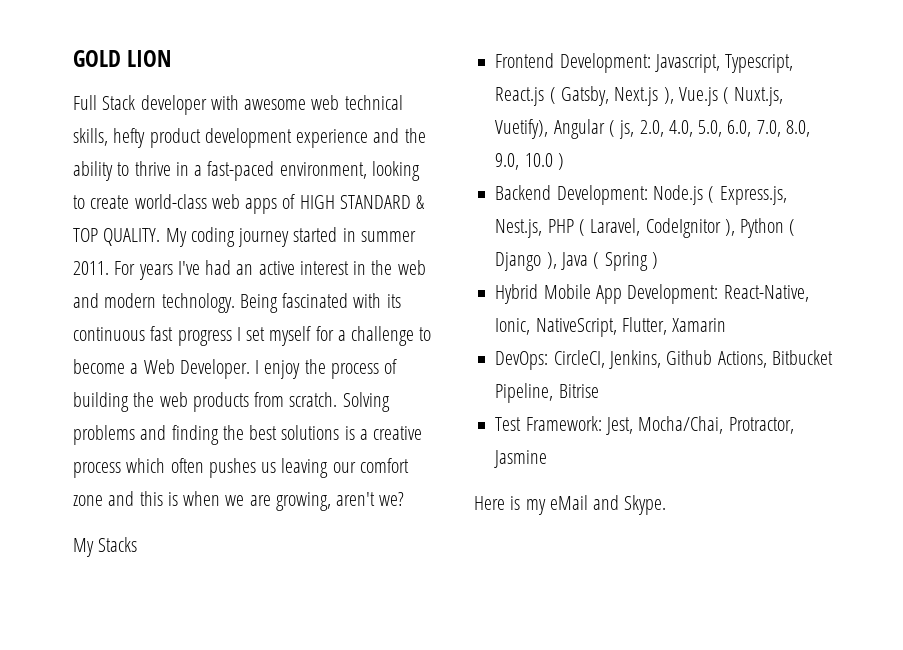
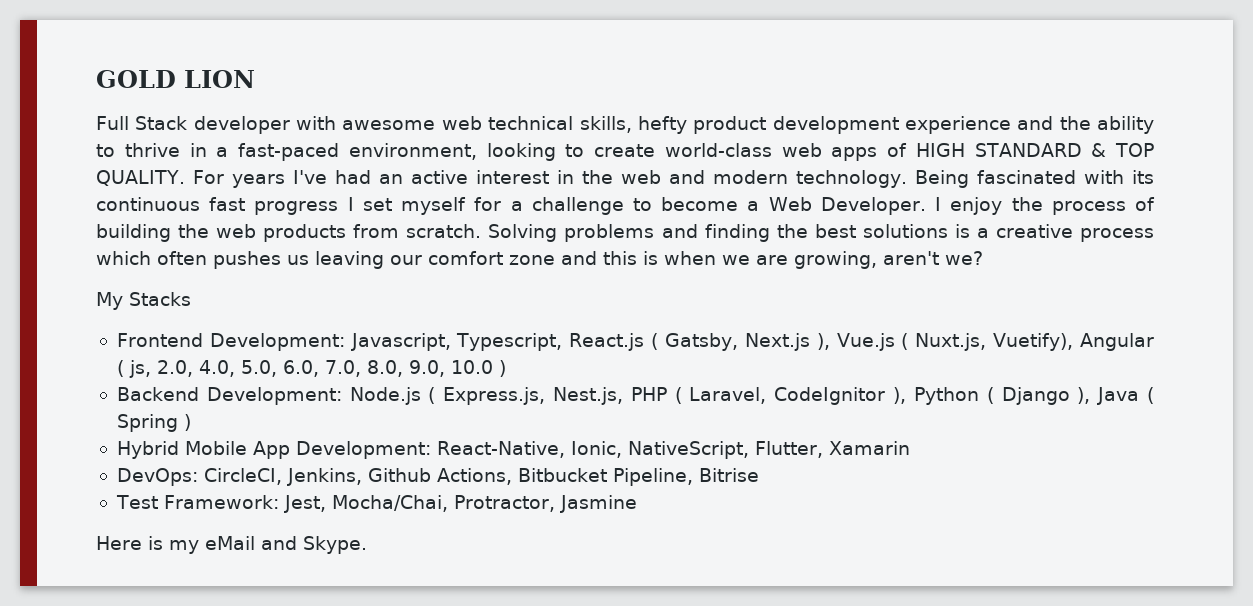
[165,227,416,247] [73,261,109,275] My coding journey started in summer 2011. -> (185, 178) none

